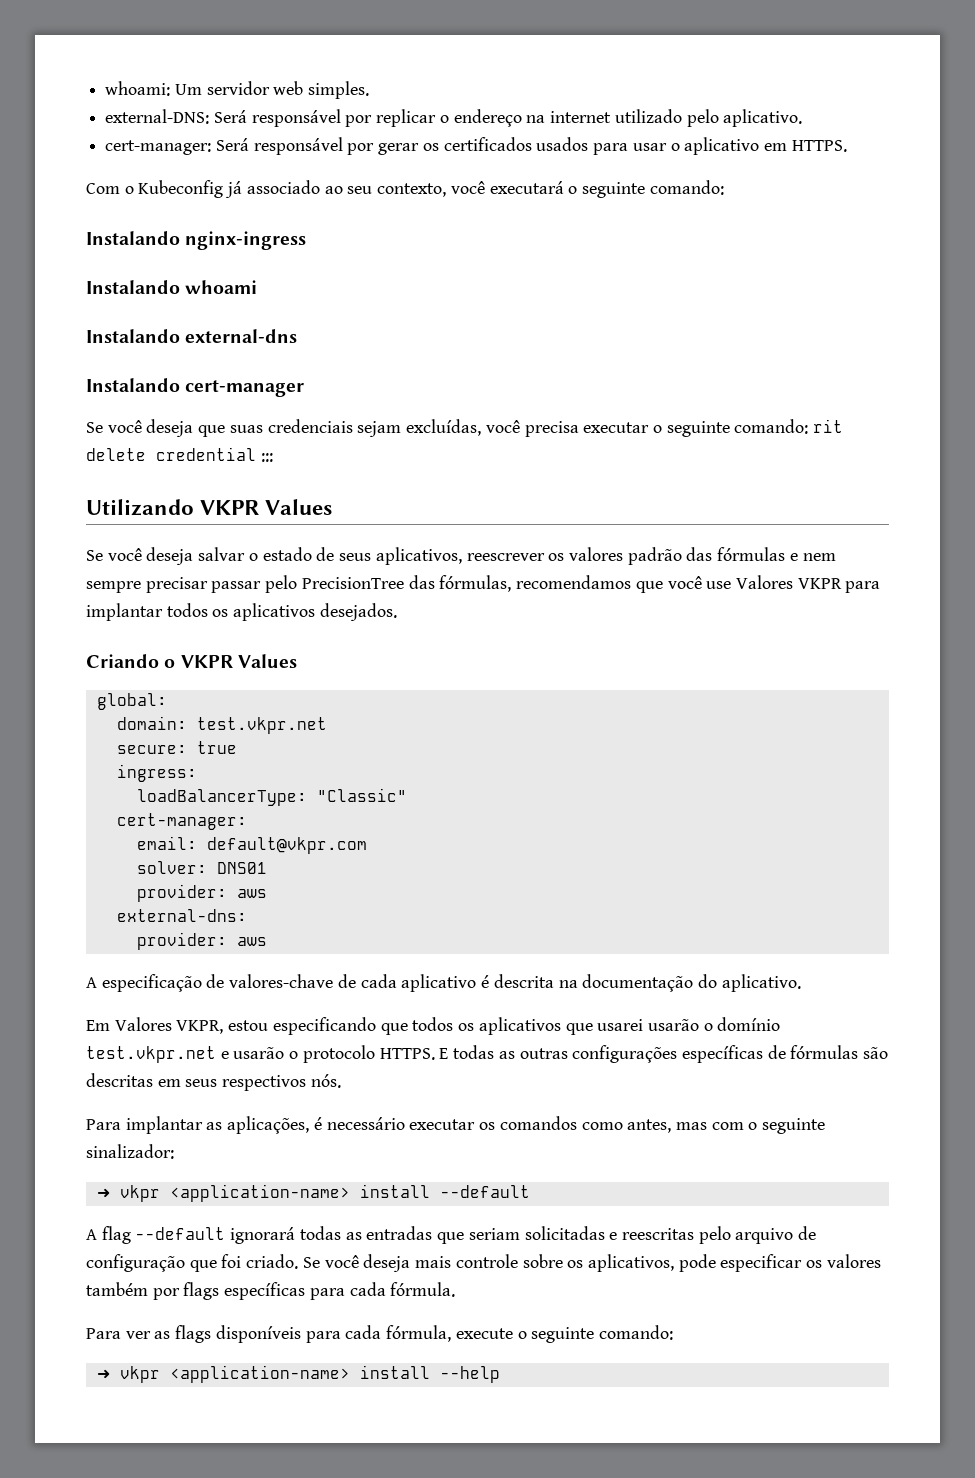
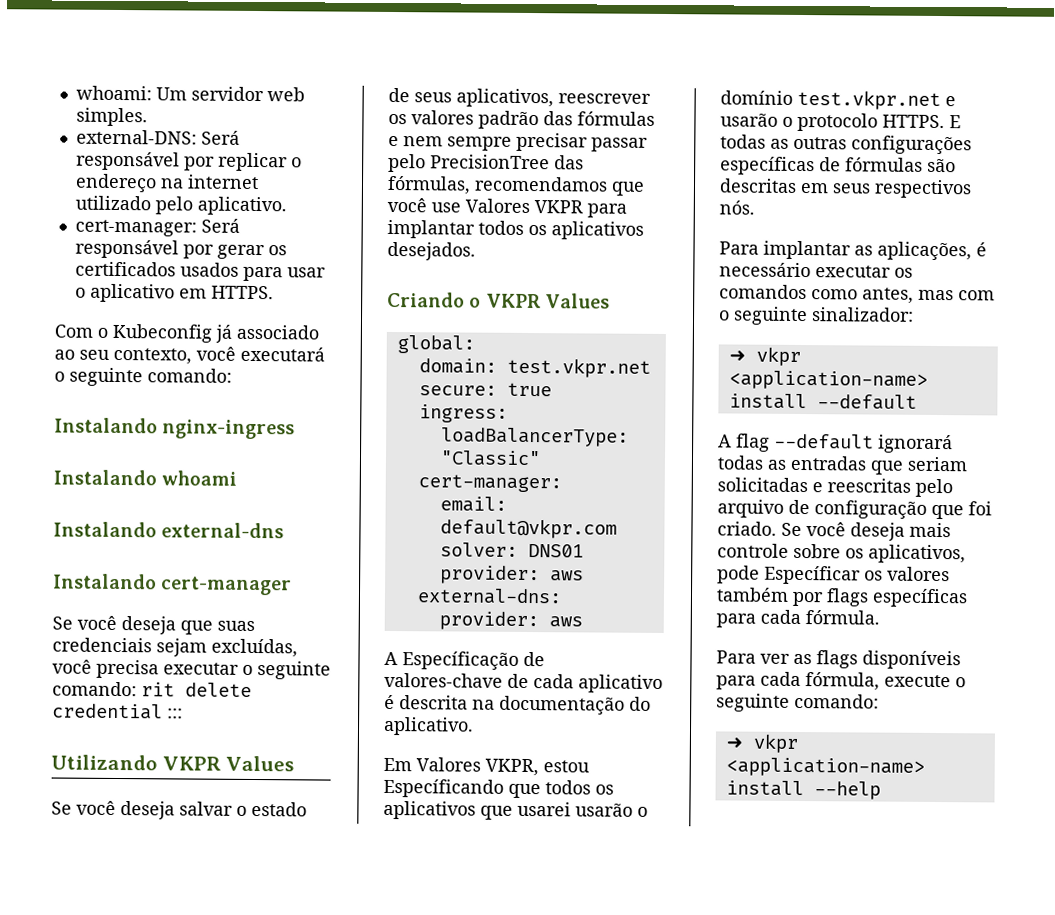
[101,974,202,992] especificação -> [402,651,519,670] Específicação
[272,1017,376,1035] especificando -> [383,778,504,798] Específicando
[720,1254,803,1272] especificar -> [764,565,861,585] Específicar

